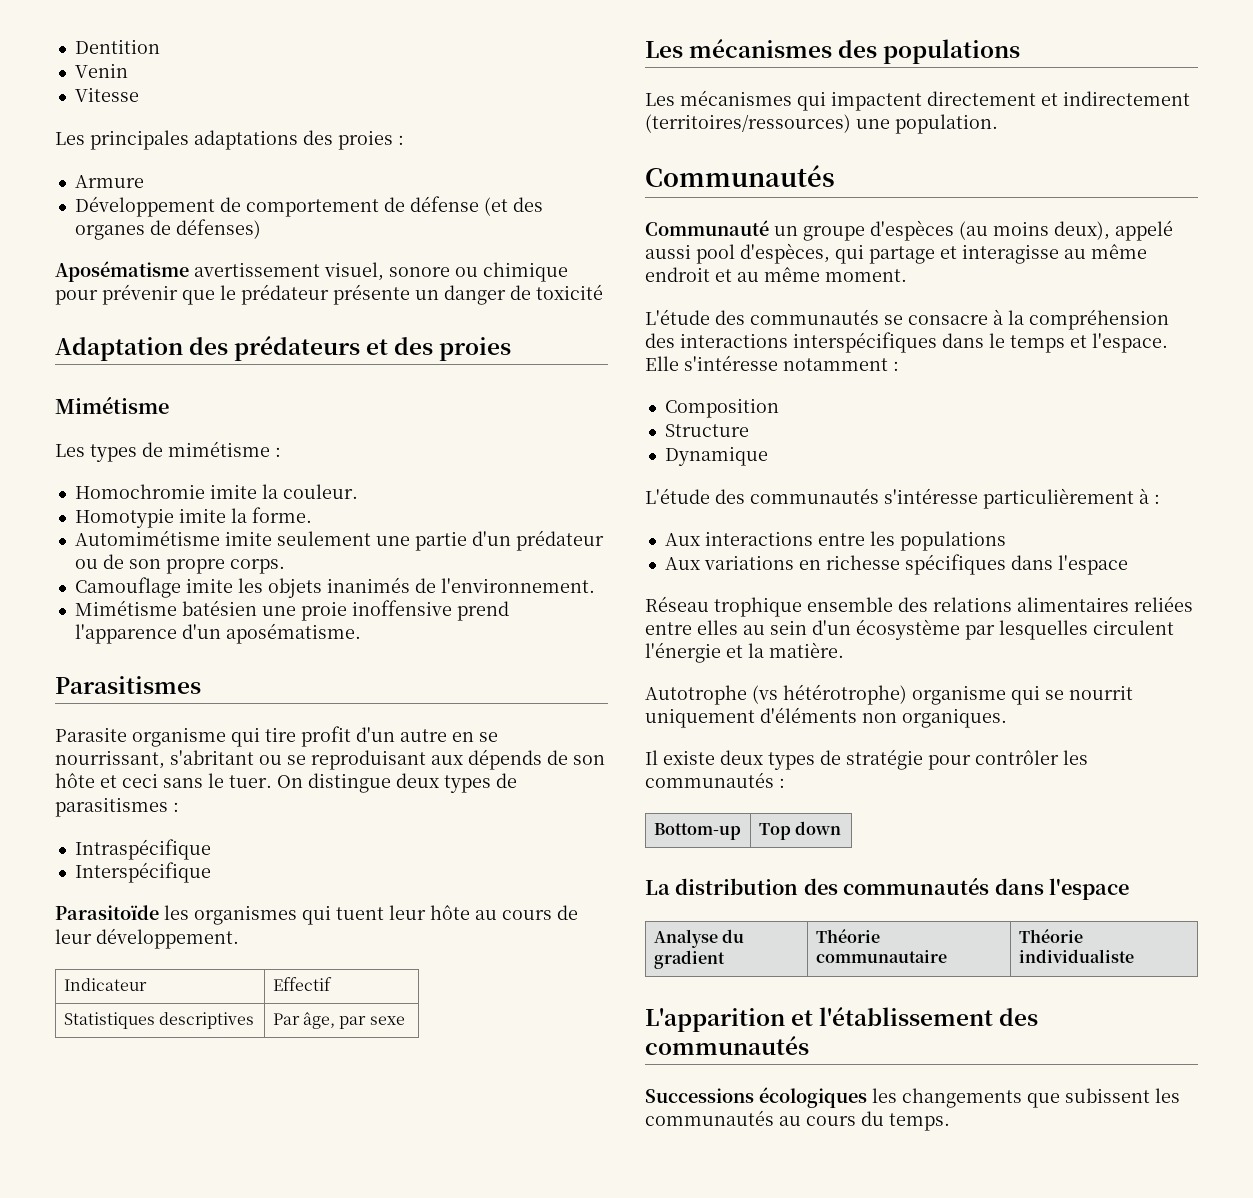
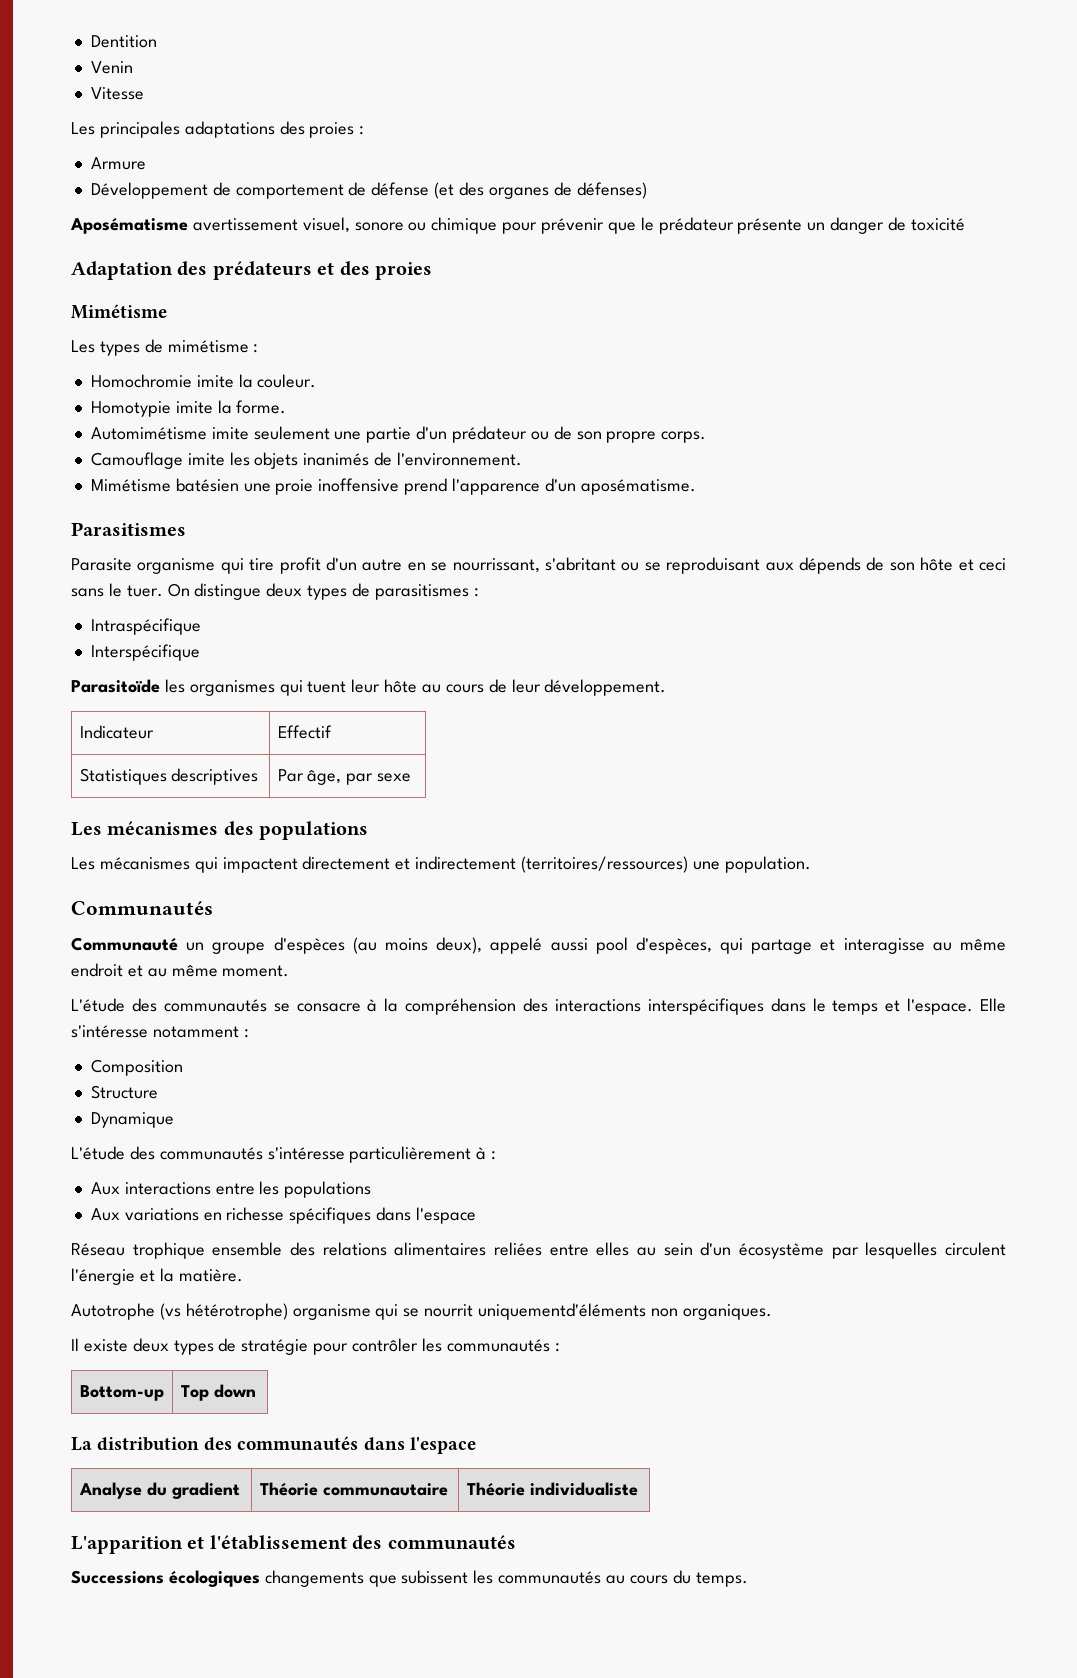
[645,707,857,728] uniquement d'éléments -> [478,1303,647,1320] uniquementd'éléments
[872,1088,897,1103] les -> (260, 1578) none

